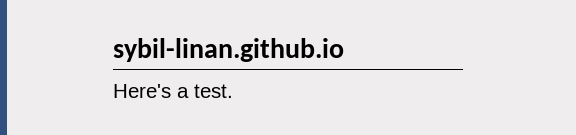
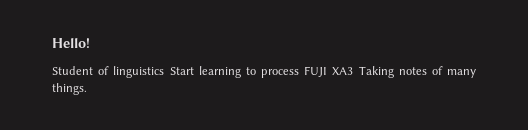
[113,38,344,62] [113,84,233,98] sybil-linan.github.io // Here's a test. -> [52,38,90,49] [52,66,477,78] [52,83,87,95] Hello! // Student of linguistics Start learning to process FUJI XA3 Taking notes of many things.

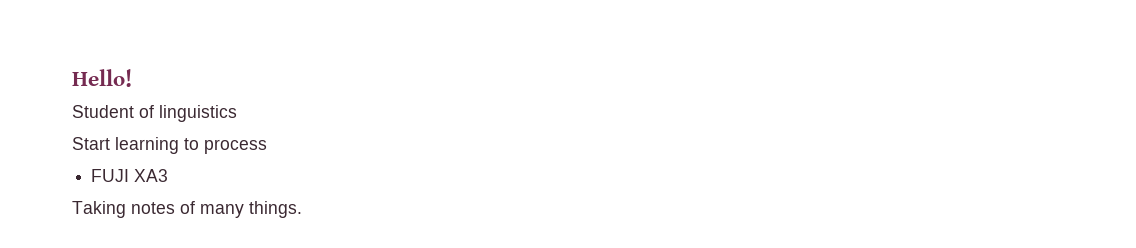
(165, 72) none -> (237, 113) //
(299, 73) none -> (267, 146) //
(354, 71) none -> (169, 175) //

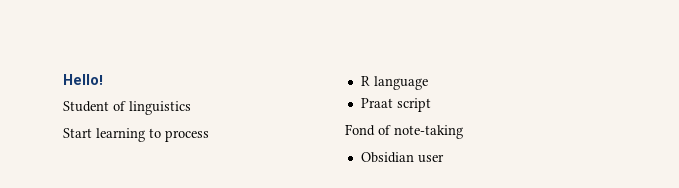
[91,169,169,182] [72,201,302,218] FUJI XA3 // Taking notes of many things. -> [360,76,428,90] [360,98,431,112] [345,124,463,139] [360,152,444,163] R language // Praat script // Fond of note-taking // Obsidian user

